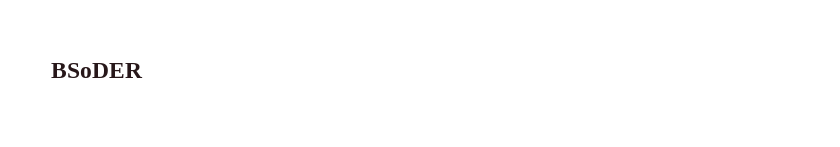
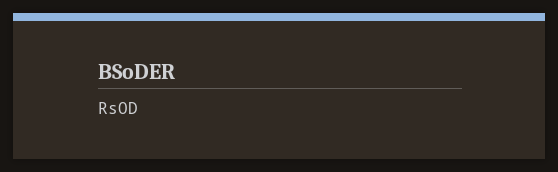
(143, 70) none -> [98,102,138,114] // RsOD

